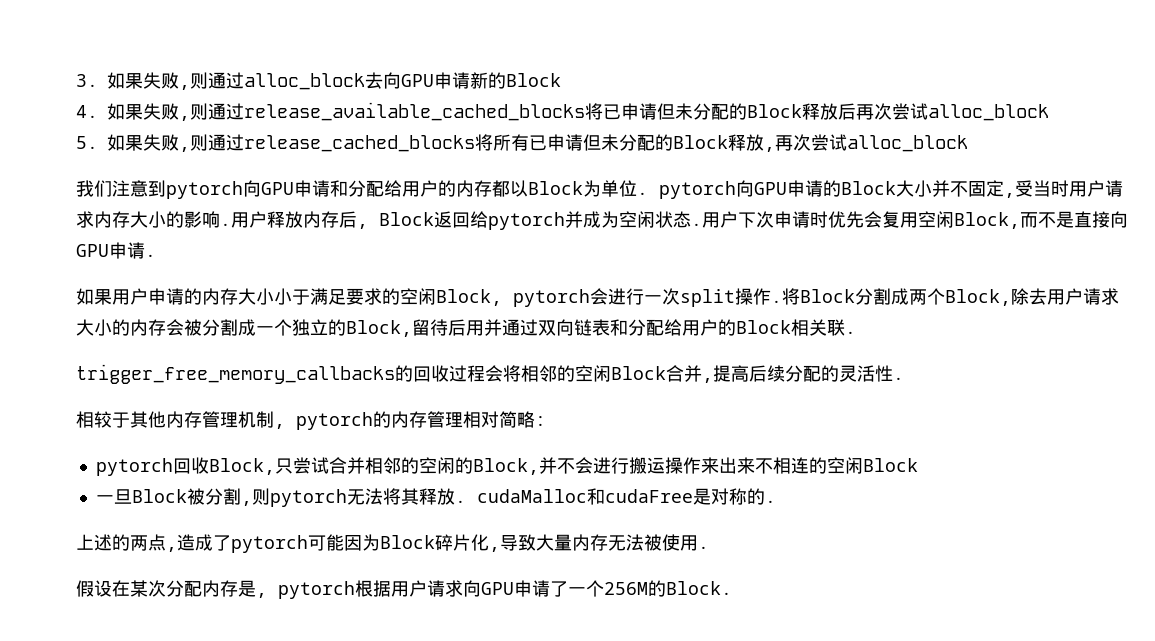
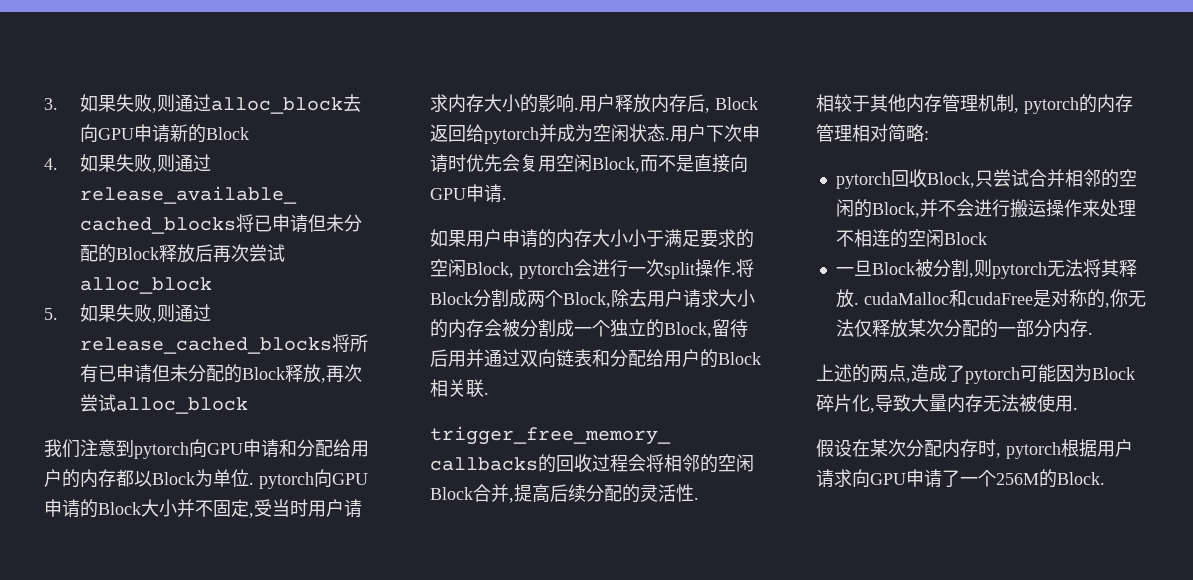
[718,457,755,474] 出来 -> [1099,199,1136,217] 处理
(765, 496) none -> [1104,289,1146,308] [835,319,1088,338] ,你无法仅释放某次分配的一部分内存
[238,580,256,597] 是 -> [978,439,996,457] 时

